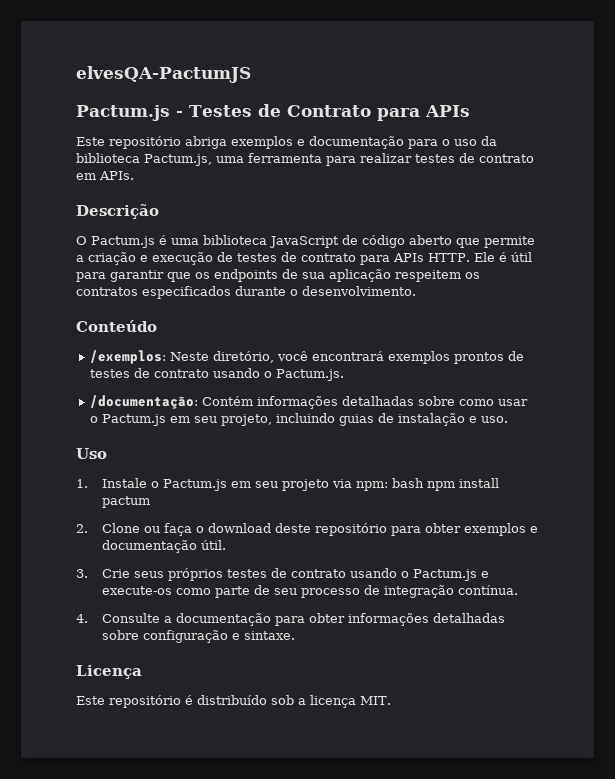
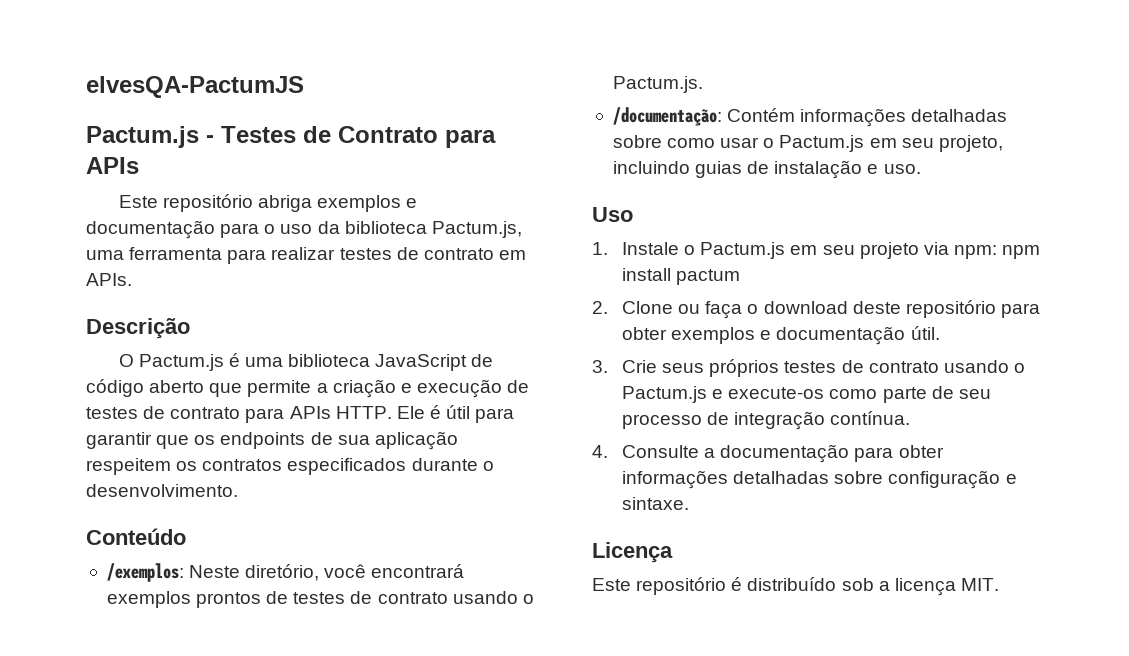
[391,478,424,488] bash -> (997, 252) none

